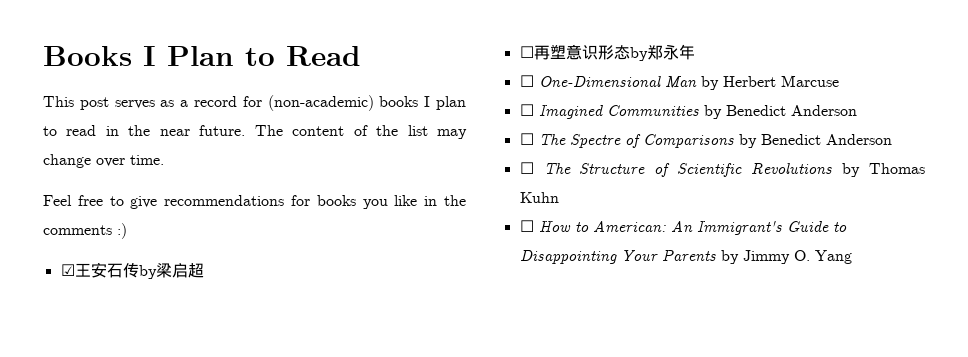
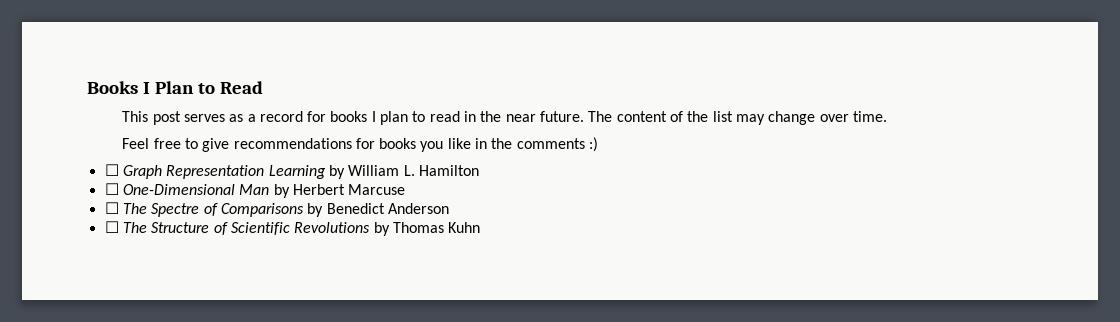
[267,95,374,111] (non-academic) -> (327, 116) none
[60,262,204,279] [519,44,695,61] ☑王安石传by梁启超 // ☐再塑意识形态by郑永年 -> [104,164,479,179] ☐ Graph Representation Learning by William L. Hamilton
[519,104,857,119] // ☐ Imagined Communities by Benedict Anderson -> (406, 189) none
[519,220,847,235] [519,249,852,264] // ☐ How to American: An Immigrant's Guide to Disappointing Your Parents by Jimmy O. Yang -> (481, 227) none

